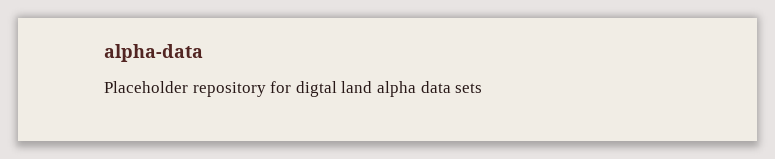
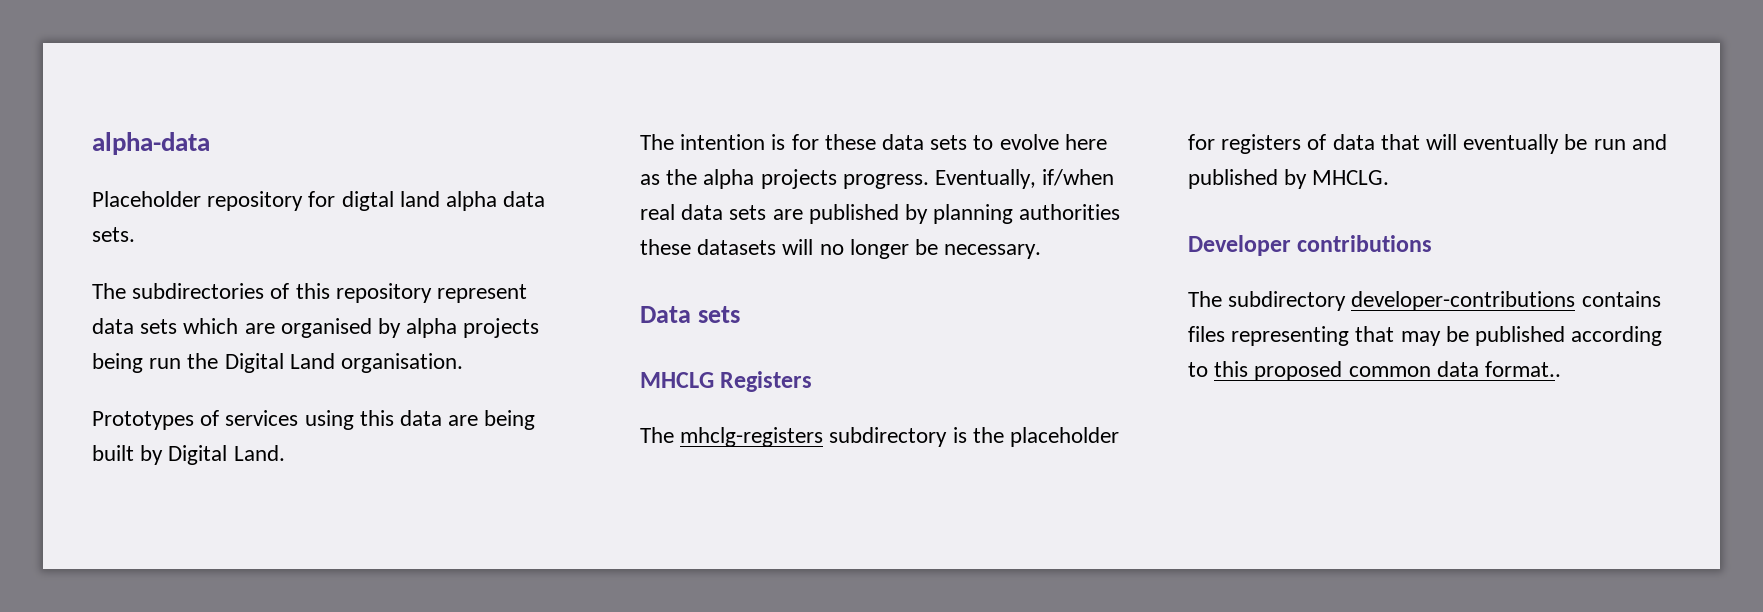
[455,83,483,93] sets -> [92,227,135,242] [92,283,528,303] [92,318,540,338] [92,353,464,373] [92,410,536,430] [92,445,285,465] [640,134,1107,150] [640,169,1115,189] [640,204,1121,224] [640,239,1042,259] [640,306,740,323] [640,371,813,392] [640,427,1120,447] [1188,134,1667,154] [1188,169,1390,189] [1188,235,1433,256] [1188,291,1661,311] [1188,326,1663,346] [1188,361,1562,381] sets. // The subdirectories of this repository represent data sets which are organised by alpha projects being run the Digital Land organisation. // Prototypes of services using this data are being built by Digital Land. // The intention is for these data sets to evolve here as the alpha projects progress. Eventually, if/when real data sets are published by planning authorities these datasets will no longer be necessary. // Data sets // MHCLG Registers // The mhclg-registers subdirectory is the placeholder for registers of data that will eventually be run and published by MHCLG. // Developer contributions // The subdirectory developer-contributions contains files representing that may be published according to this proposed common data format..

